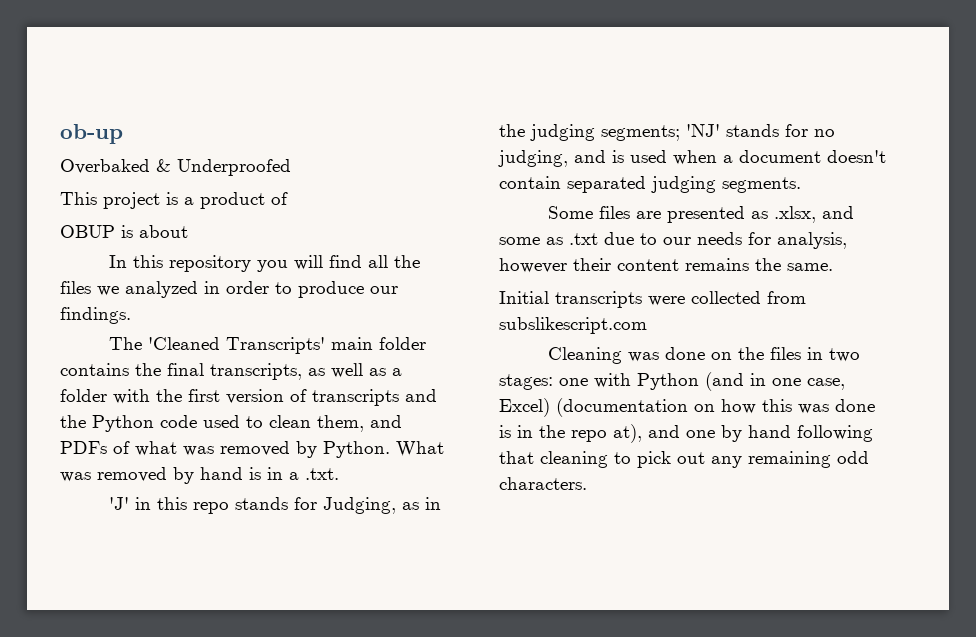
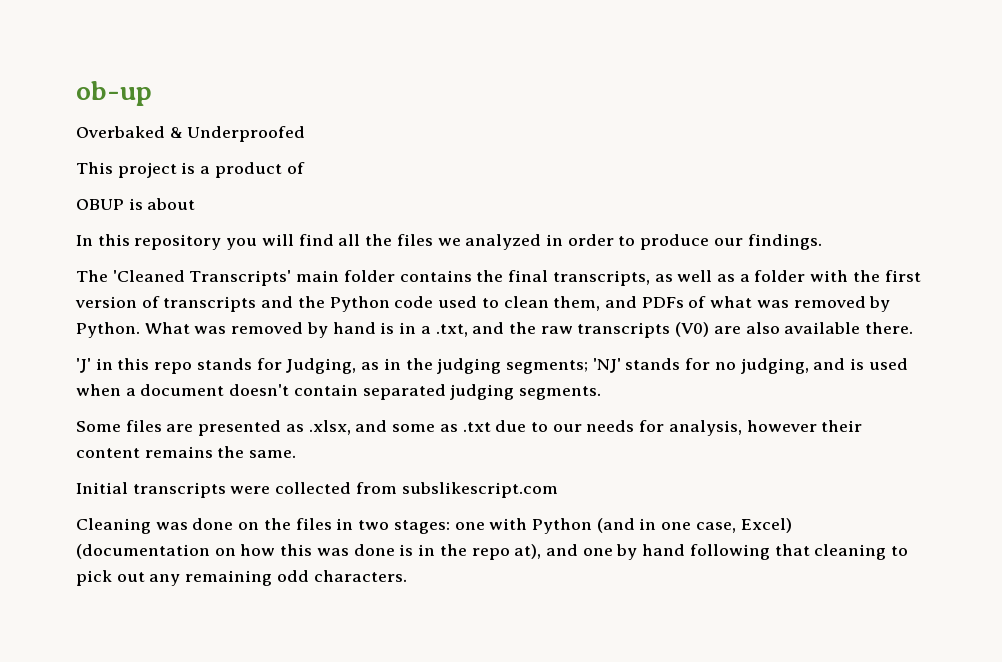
[305,468,339,480] .txt. -> [435,322,914,338] .txt, and the raw transcripts (V0) are also available there.

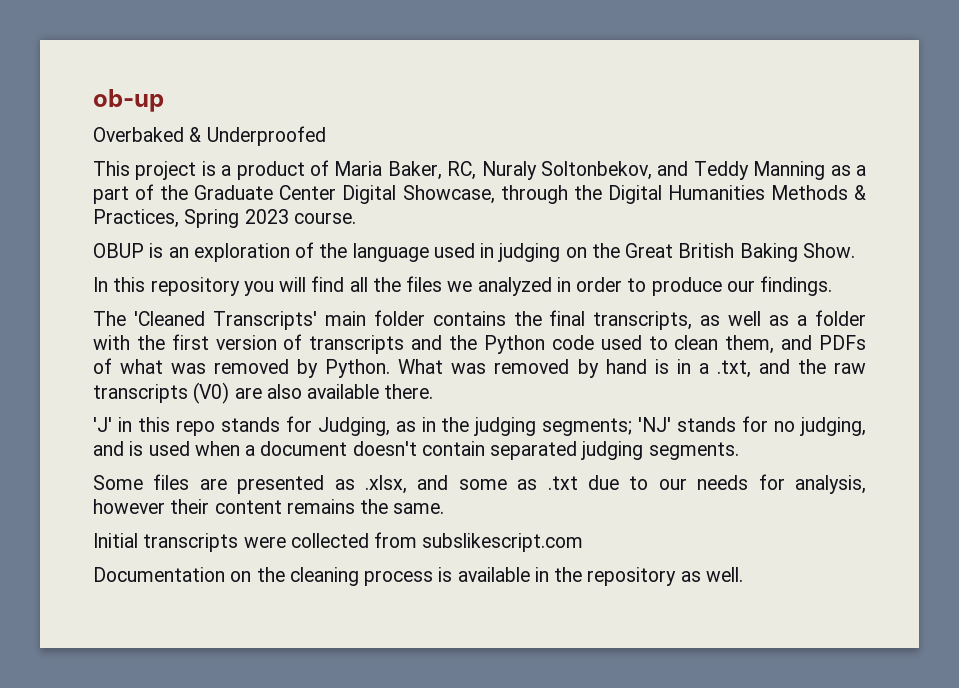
[76,198,196,210] // OBUP is about -> [334,161,866,180] [93,184,866,204] [93,209,356,228] [93,242,855,262] Maria Baker, RC, Nuraly Soltonbekov, and Teddy Manning as a part of the Graduate Center Digital Showcase, through the Digital Humanities Methods & Practices, Spring 2023 course. // OBUP is an exploration of the language used in judging on the Great British Baking Show.
[76,518,792,534] [76,544,909,560] [76,570,407,586] Cleaning was done on the files in two stages: one with Python (and in one case, Excel) (documentation on how this was done is in the repo at), and one by hand following that cleaning to pick out any remaining odd characters. -> [93,567,743,586] Documentation on the cleaning process is available in the repository as well.

